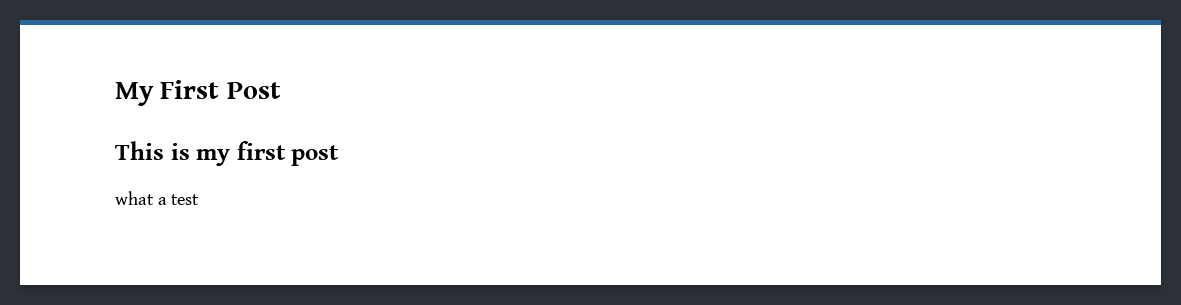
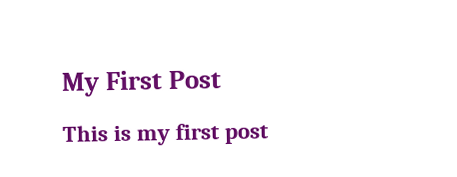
[115,191,200,205] // what a test -> (270, 135) none

